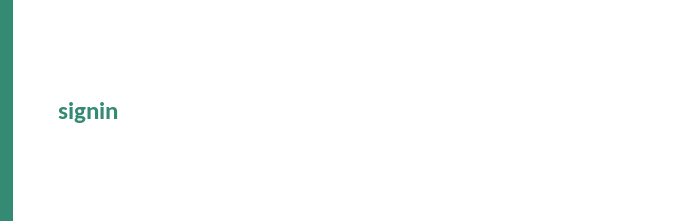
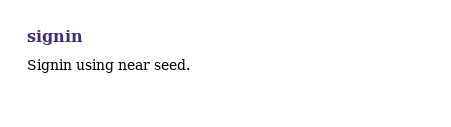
(118, 112) none -> [27,59,190,73] // Signin using near seed.

